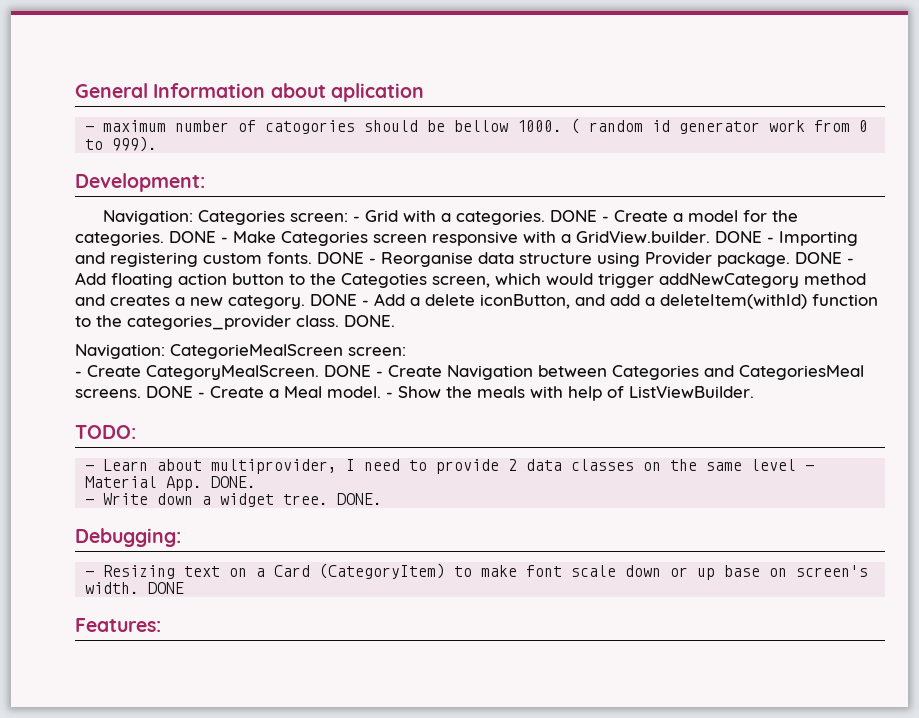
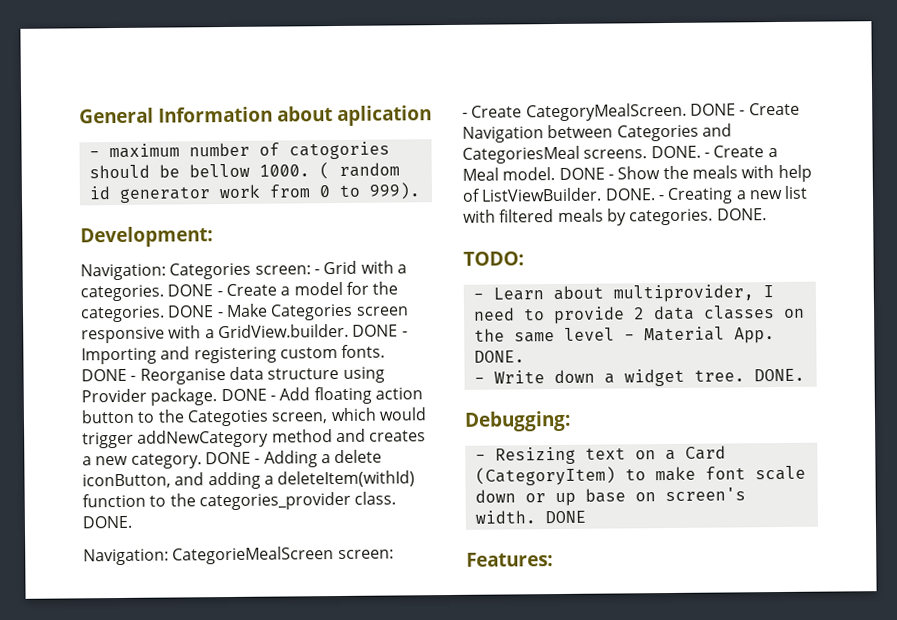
[374,293,405,306] Add -> [263,450,318,468] Adding
[610,294,640,306] add -> [207,471,261,490] adding
[146,386,193,398] DONE -> [650,145,701,159] DONE.
(381, 392) none -> [558,167,605,180] DONE
(754, 392) none -> [604,185,809,205] [463,208,767,226] DONE. - Creating a new list with filtered meals by categories. DONE.

